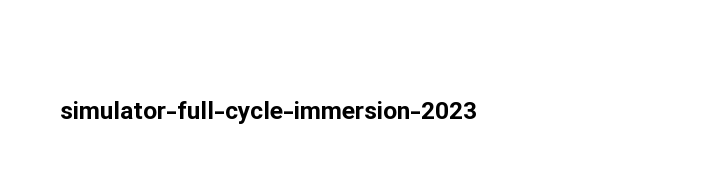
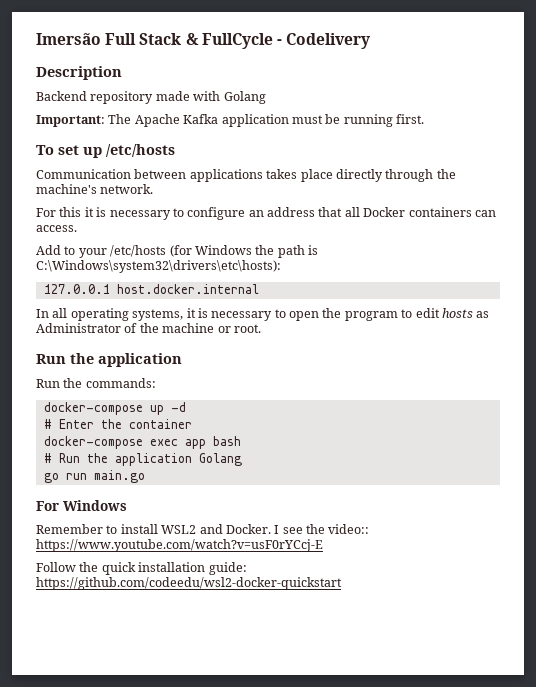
[60,101,477,124] simulator-full-cycle-immersion-2023 -> [36,33,371,49] [36,66,122,80] [36,91,266,104] [36,114,424,127] [36,144,175,158] [36,169,456,182] [36,184,154,194] [36,207,496,220] [36,225,77,232] [36,245,318,258] [36,260,281,273] [43,284,259,294] [36,308,490,321] [36,323,261,333] [36,353,182,367] [36,378,156,388] [43,402,186,415] [43,419,192,429] [43,436,241,449] [43,453,242,466] [43,470,145,483] [36,500,127,511] [36,524,370,534] [36,539,323,552] [36,562,247,575] [36,577,342,590] Imersão Full Stack & FullCycle - Codelivery // Description // Backend repository made with Golang // Important: The Apache Kafka application must be running first. // To set up /etc/hosts // Communication between applications takes place directly through the machine's network. // For this it is necessary to configure an address that all Docker containers can access. // Add to your /etc/hosts (for Windows the path is C:\Windows\system32\drivers\etc\hosts): // 127.0.0.1 host.docker.internal // In all operating systems, it is necessary to open the program to edit hosts as Administrator of the machine or root. // Run the application // Run the commands: // docker-compose up -d // # Enter the container // docker-compose exec app bash // # Run the application Golang // go run main.go // For Windows // Remember to install WSL2 and Docker. I see the video:: https://www.youtube.com/watch?v=usF0rYCcj-E // Follow the quick installation guide: https://github.com/codeedu/wsl2-docker-quickstart

